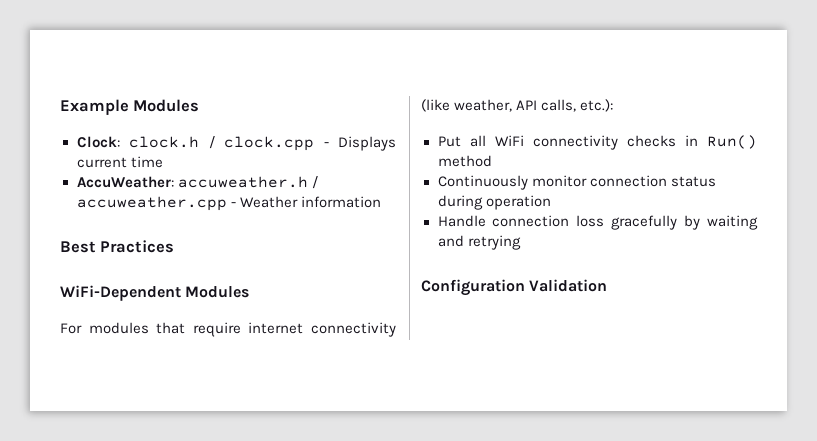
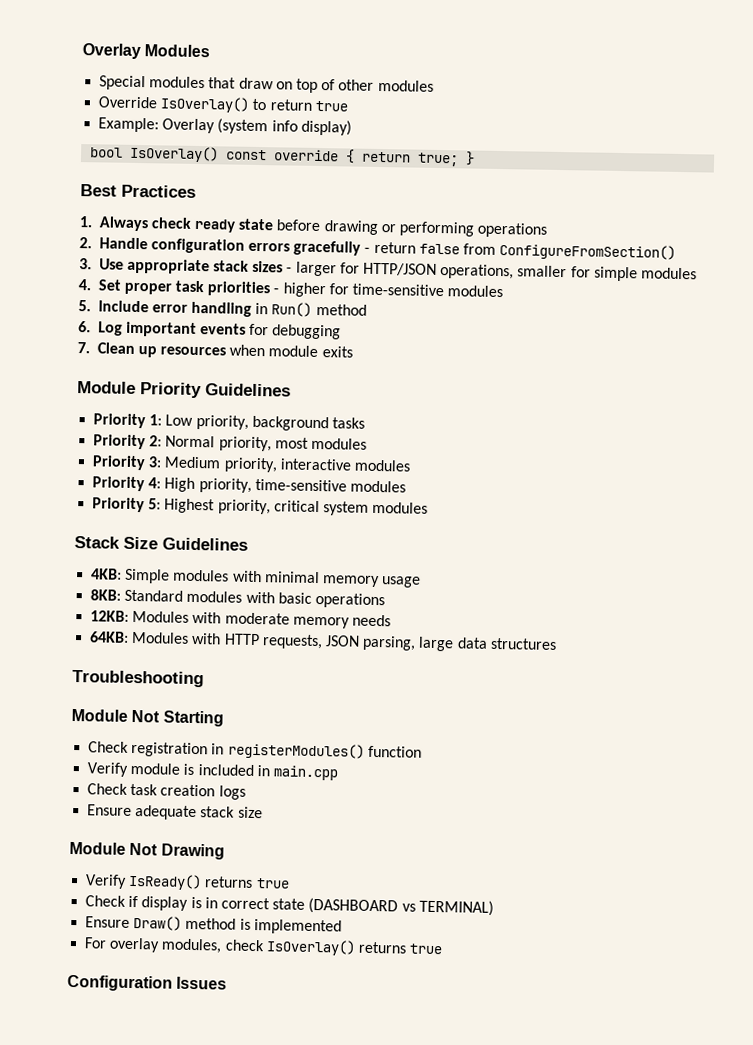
[60,99,200,115] [76,136,396,151] [76,156,163,168] [76,176,318,189] [76,196,381,211] [60,240,175,253] [60,285,250,301] [60,322,396,337] [421,99,614,112] [437,135,757,150] [437,155,492,167] [437,175,716,190] [437,195,551,210] [437,215,758,230] [437,235,521,250] Example Modules // Clock: clock.h / clock.cpp - Displays current time // AccuWeather: accuweather.h / accuweather.cpp - Weather information // Best Practices // WiFi-Dependent Modules // For modules that require internet connectivity (like weather, API calls, etc.): // Put all WiFi connectivity checks in Run() method // Continuously monitor connection status during operation // Handle connection loss gracefully by waiting and retrying -> [82,43,211,60] [99,75,434,93] [98,96,348,113] [98,117,352,136] [90,145,476,167] [80,184,196,198] [79,216,548,238] [79,237,677,261] [79,258,697,282] [78,279,504,298] [78,300,367,317] [78,321,342,340] [77,342,353,358] [77,381,291,399] [93,413,365,432] [93,434,367,452] [92,455,411,473] [92,476,406,493] [92,497,429,516] [74,535,248,551] [91,568,422,588] [90,589,385,609] [90,610,391,629] [89,631,557,652] [72,669,204,688] [71,708,224,727] [88,741,422,760] [87,762,338,781] [87,783,246,800] [87,804,263,821] [69,841,225,860] [85,873,290,891] [85,895,494,916] [85,916,342,935] [84,937,444,956] Overlay Modules // Special modules that draw on top of other modules // Override IsOverlay() to return true // Example: Overlay (system info display) // bool IsOverlay() const override { return true; } // Best Practices // 1. Always check ready state before drawing or performing operations // 2. Handle configuration errors gracefully - return false from ConfigureFromSection() // 3. Use appropriate stack sizes - larger for HTTP/JSON operations, smaller for simple modules // 4. Set proper task priorities - higher for time-sensitive modules // 5. Include error handling in Run() method // 6. Log important events for debugging // 7. Clean up resources when module exits // Module Priority Guidelines // Priority 1: Low priority, background tasks // Priority 2: Normal priority, most modules // Priority 3: Medium priority, interactive modules // Priority 4: High priority, time-sensitive modules // Priority 5: Highest priority, critical system modules // Stack Size Guidelines // 4KB: Simple modules with minimal memory usage // 8KB: Standard modules with basic operations // 12KB: Modules with moderate memory needs // 64KB: Modules with HTTP requests, JSON parsing, large data structures // Troubleshooting // Module Not Starting // Check registration in registerModules() function // Verify module is included in main.cpp // Check task creation logs // Ensure adequate stack size // Module Not Drawing // Verify IsReady() returns true // Check if display is in correct state (DASHBOARD vs TERMINAL) // Ensure Draw() method is implemented // For overlay modules, check IsOverlay() returns true
[529,279,608,292] Validation -> [176,976,228,990] Issues

